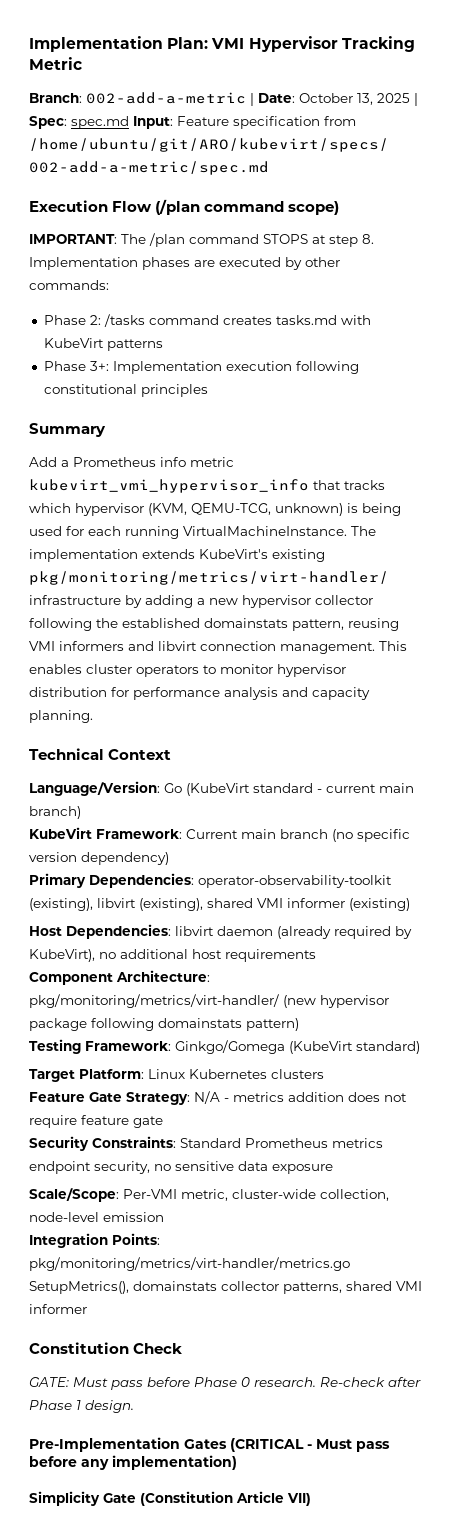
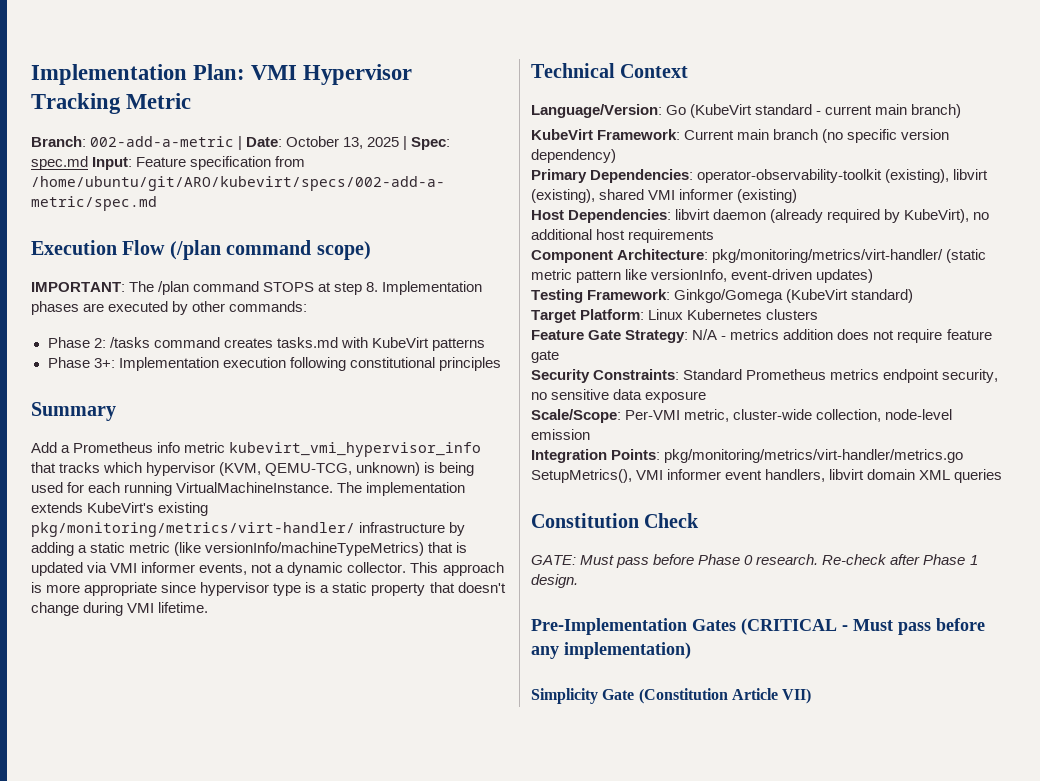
[209,595,373,608] [29,618,399,631] [29,641,407,654] [29,664,346,677] [29,687,370,700] [29,710,93,723] new hypervisor collector following the established domainstats pattern, reusing VMI informers and libvirt connection management. This enables cluster operators to monitor hypervisor distribution for performance analysis and capacity planning. -> [90,542,468,556] [31,562,504,576] [31,582,506,596] [31,602,209,616] static metric (like versionInfo/machineTypeMetrics) that is updated via VMI informer events, not a dynamic collector. This approach is more appropriate since hypervisor type is a static property that doesn't change during VMI lifetime.
[283,995,389,1008] [29,1018,299,1031] (new hypervisor package following domainstats pattern) -> [946,249,987,263] [531,269,874,283] (static metric pattern like versionInfo, event-driven updates)
[133,1281,422,1294] [29,1304,87,1314] domainstats collector patterns, shared VMI informer -> [636,469,1003,483] VMI informer event handlers, libvirt domain XML queries

